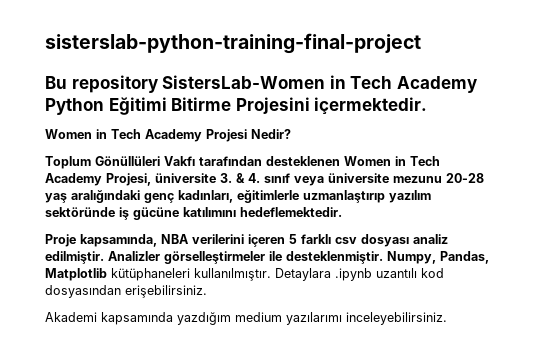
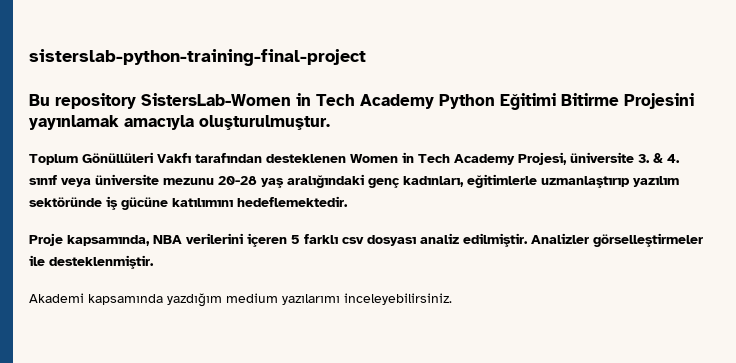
[314,97,428,114] [45,129,291,142] içermektedir. // Women in Tech Academy Projesi Nedir? -> [29,115,330,130] yayınlamak amacıyla oluşturulmuştur.
[387,251,489,264] [45,268,444,281] [45,285,207,298] Numpy, Pandas, Matplotlib kütüphaneleri kullanılmıştır. Detaylara .ipynb uzantılı kod dosyasından erişebilirsiniz. -> (154, 262) none

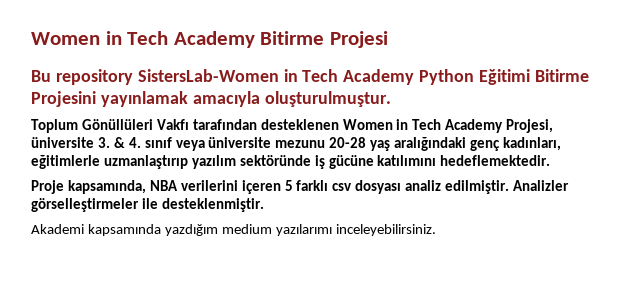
[29,49,366,66] sisterslab-python-training-final-project -> [31,31,388,48] Women in Tech Academy Bitirme Projesi

